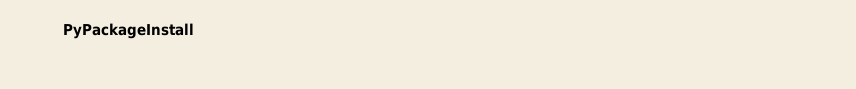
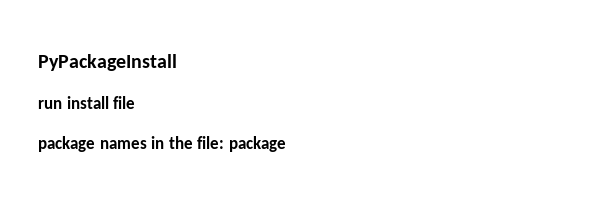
(194, 31) none -> [38,96,136,109] [38,136,286,152] // run install file // package names in the file: package

